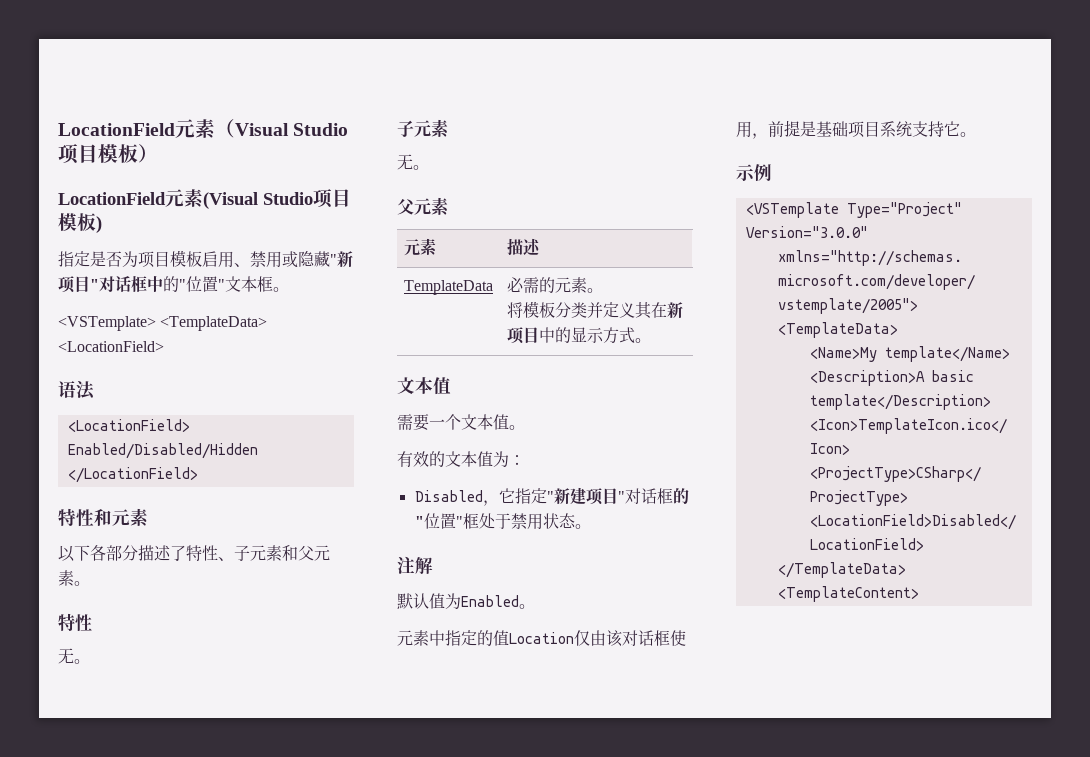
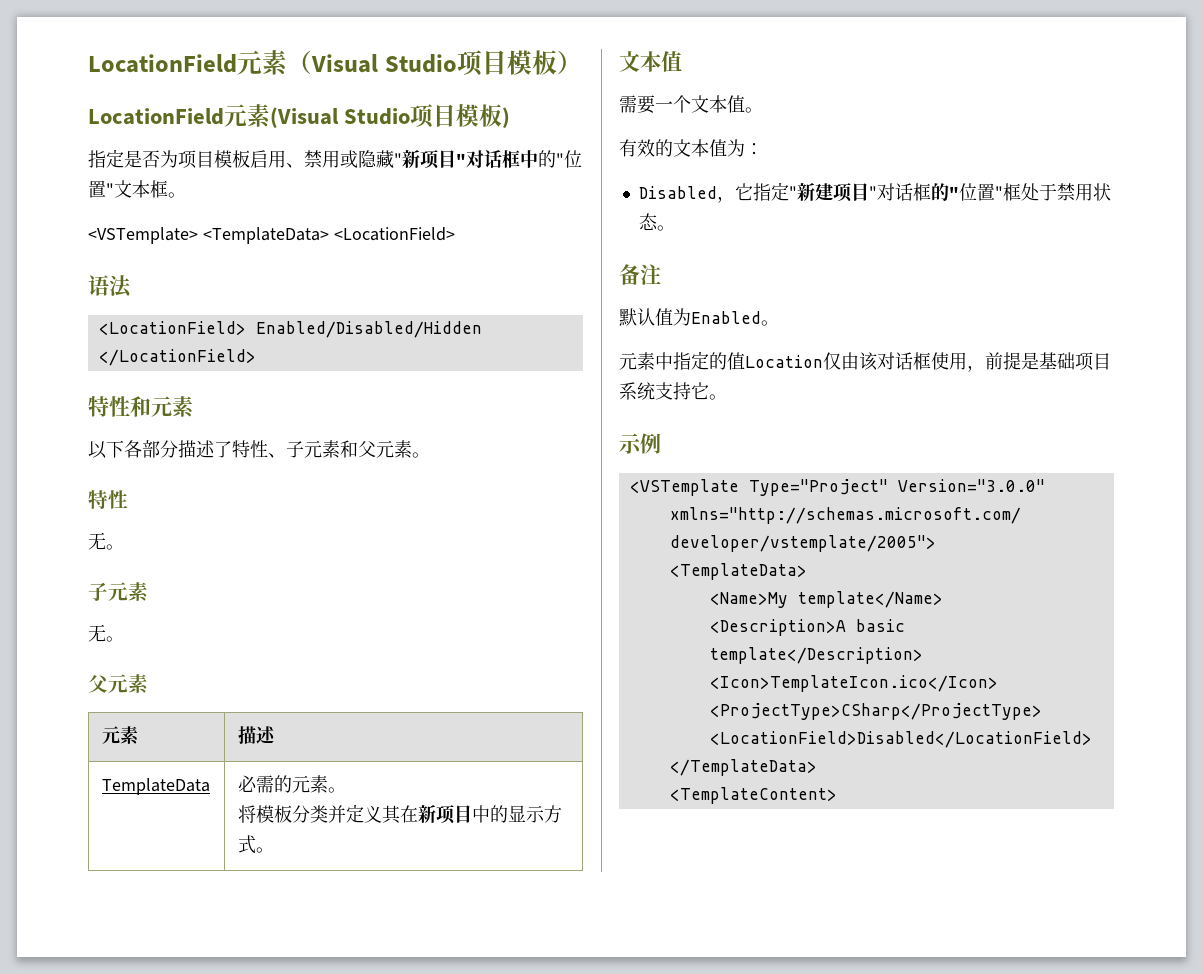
(591, 526) none -> [619,264,640,285] 备
[415,557,433,574] 解 -> (661, 274) none

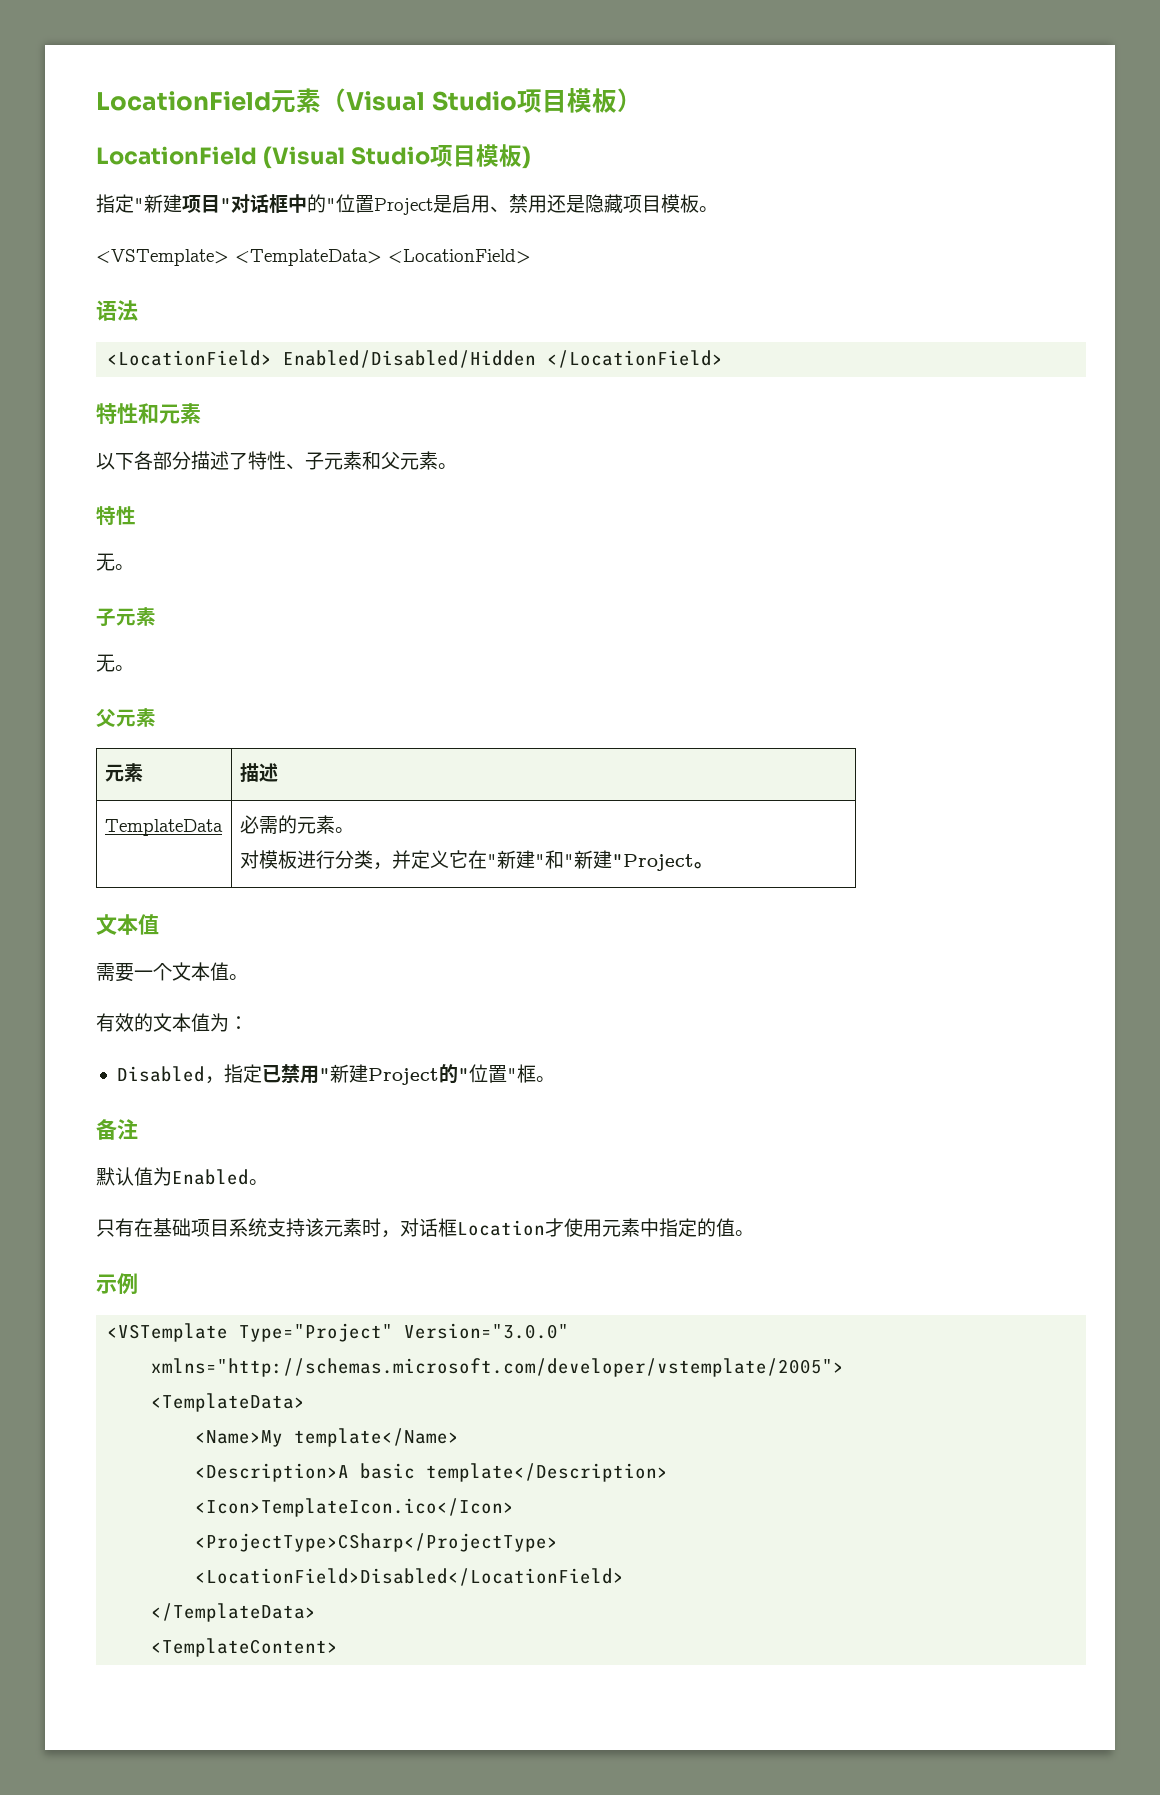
[224,104,270,127] 元素 -> (257, 155) none
[124,150,420,169] 是否为项目模板启用、禁用或隐藏"新 -> [134,194,182,213] "新建
[106,180,168,198] "文本框 -> [374,194,699,215] Project是启用、禁用还是隐藏项目模板
[237,804,562,824] [237,835,256,854] 将模板分类并定义其在新项目中的显示方式 -> [239,850,694,871] 对模板进行分类，并定义它在"新建"和"新建"Project
[734,182,931,202] 它指定"新建项目"对话框 -> [223,1064,439,1085] 指定已禁用"新建Project
[1020,183,1111,201] [638,213,658,231] 处于禁用状态 -> (536, 1073) none
[619,351,1111,372] [619,382,709,400] 元素中指定的值Location仅由该对话框使用，前提是基础项目系统支持它 -> [96,1218,735,1238] 只有在基础项目系统支持该元素时，对话框Location才使用元素中指定的值

